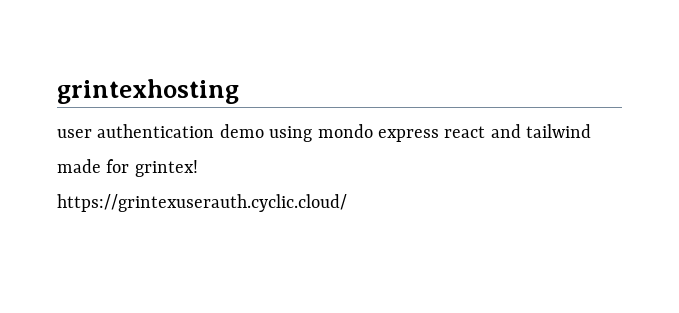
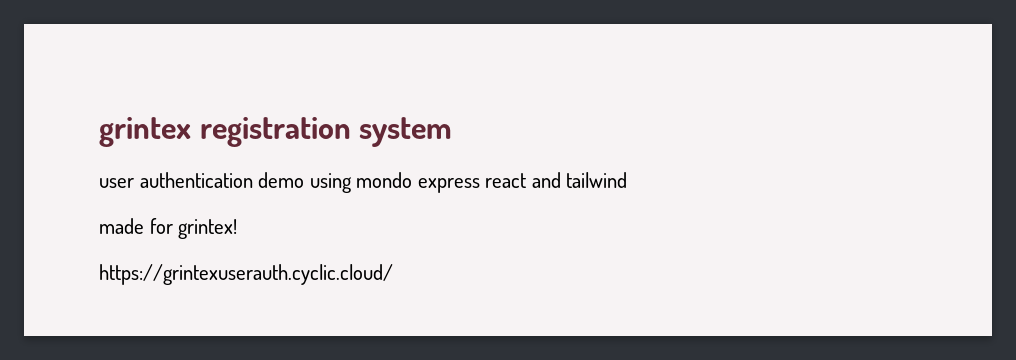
[57,79,239,104] grintexhosting -> [99,116,453,147] grintex registration system

